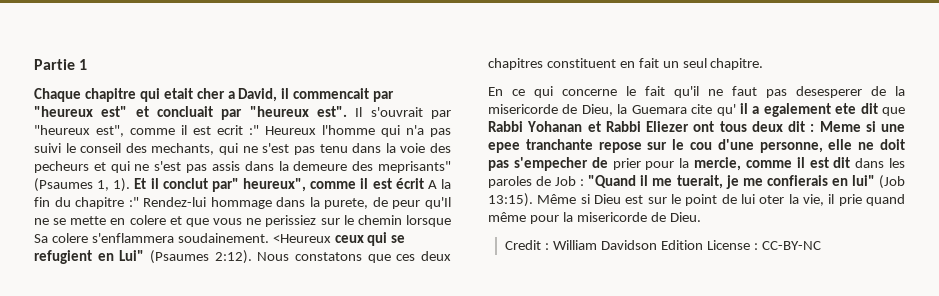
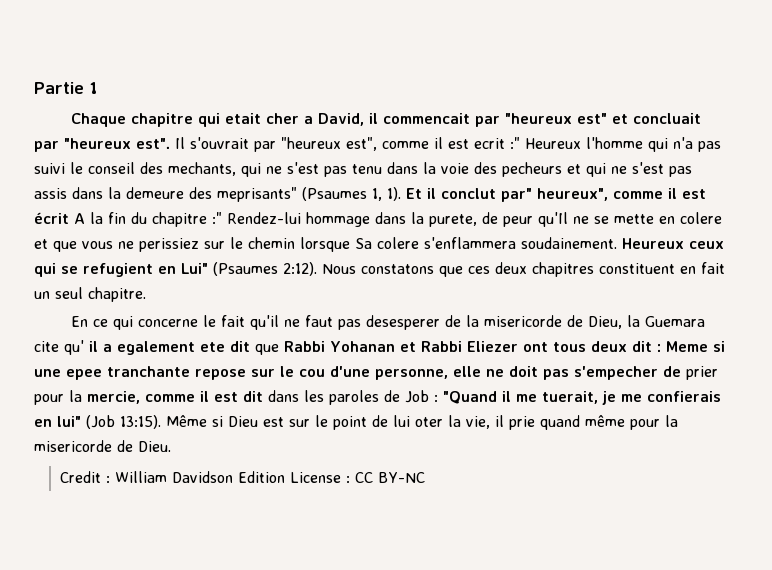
[272,234,331,243] <Heureux -> [622,238,684,249] Heureux
[761,241,821,250] CC-BY-NC -> [354,472,425,483] CC BY-NC

